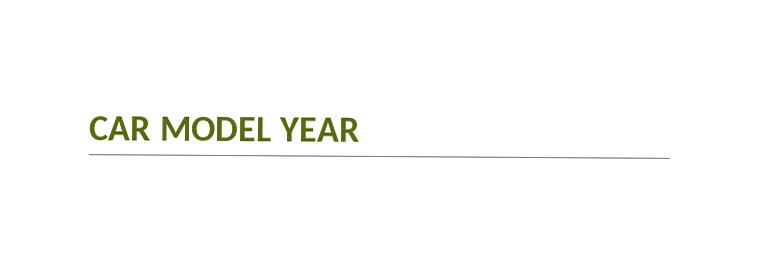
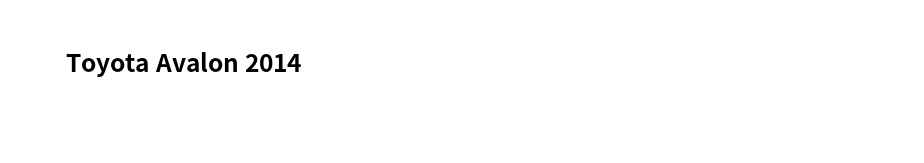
[88,116,361,142] CAR MODEL YEAR -> [66,52,302,77] Toyota Avalon 2014

